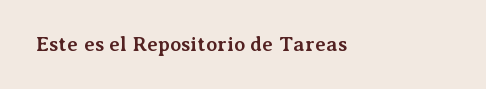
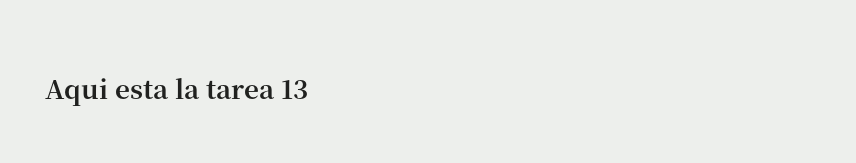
[36,36,347,56] Este es el Repositorio de Tareas -> [45,78,309,106] Aqui esta la tarea 13

